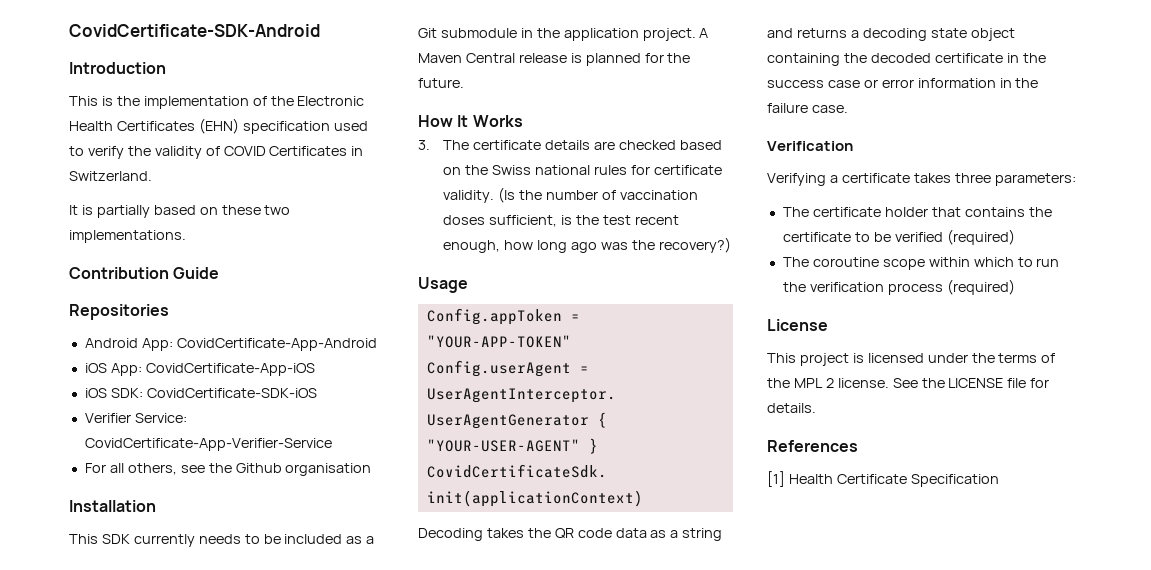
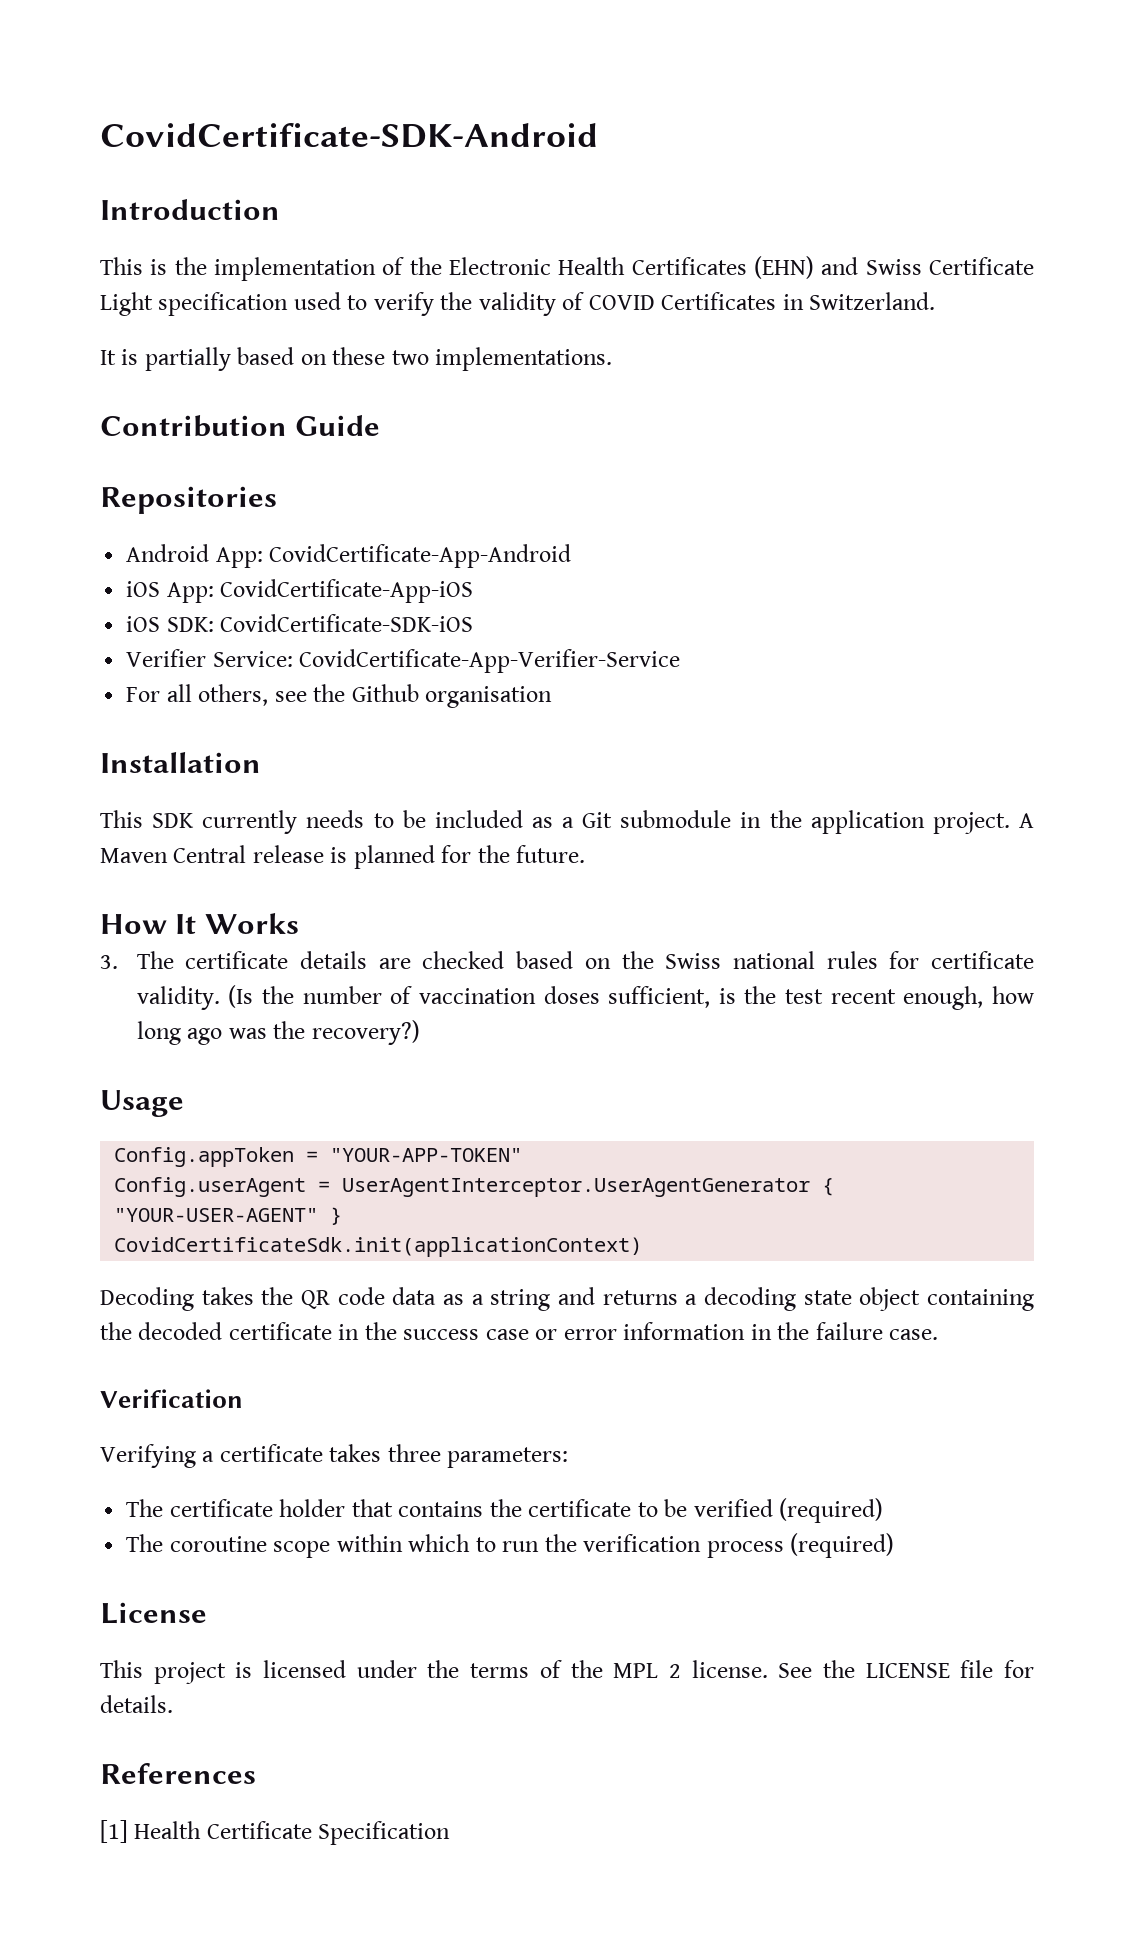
(239, 126) none -> [821,257,1034,275] [100,292,153,316] and Swiss Certificate Light

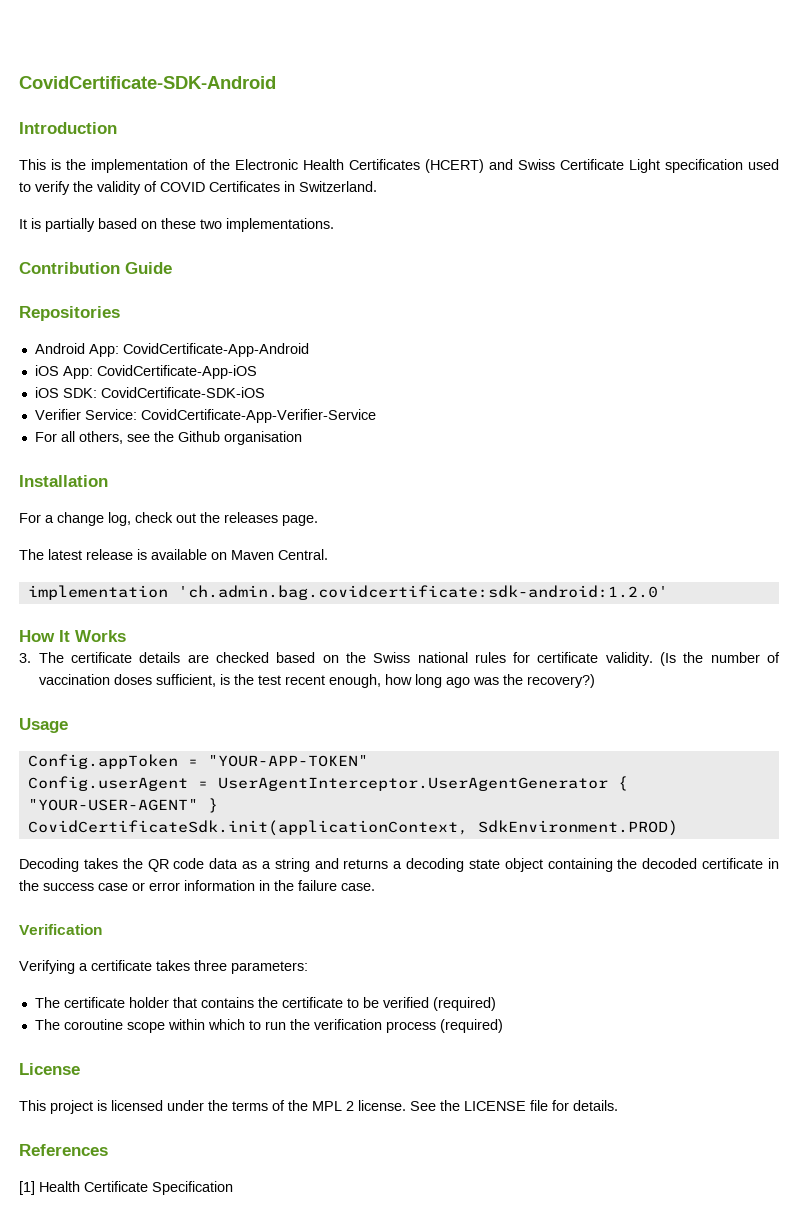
[754,256,814,279] (EHN) -> [425,159,484,173] (HCERT)
[100,810,1034,834] [100,845,586,869] This SDK currently needs to be included as a Git submodule in the application project. A Maven Central release is planned for the future. -> [19,512,318,526] [19,549,328,560] [27,585,668,600] For a change log, check out the releases page. // The latest release is available on Maven Central. // implementation 'ch.admin.bag.covidcertificate:sdk-android:1.2.0'
[114,1237,643,1257] CovidCertificateSdk.init(applicationContext) -> [27,820,678,836] CovidCertificateSdk.init(applicationContext, SdkEnvironment.PROD)

